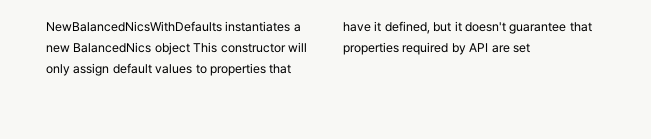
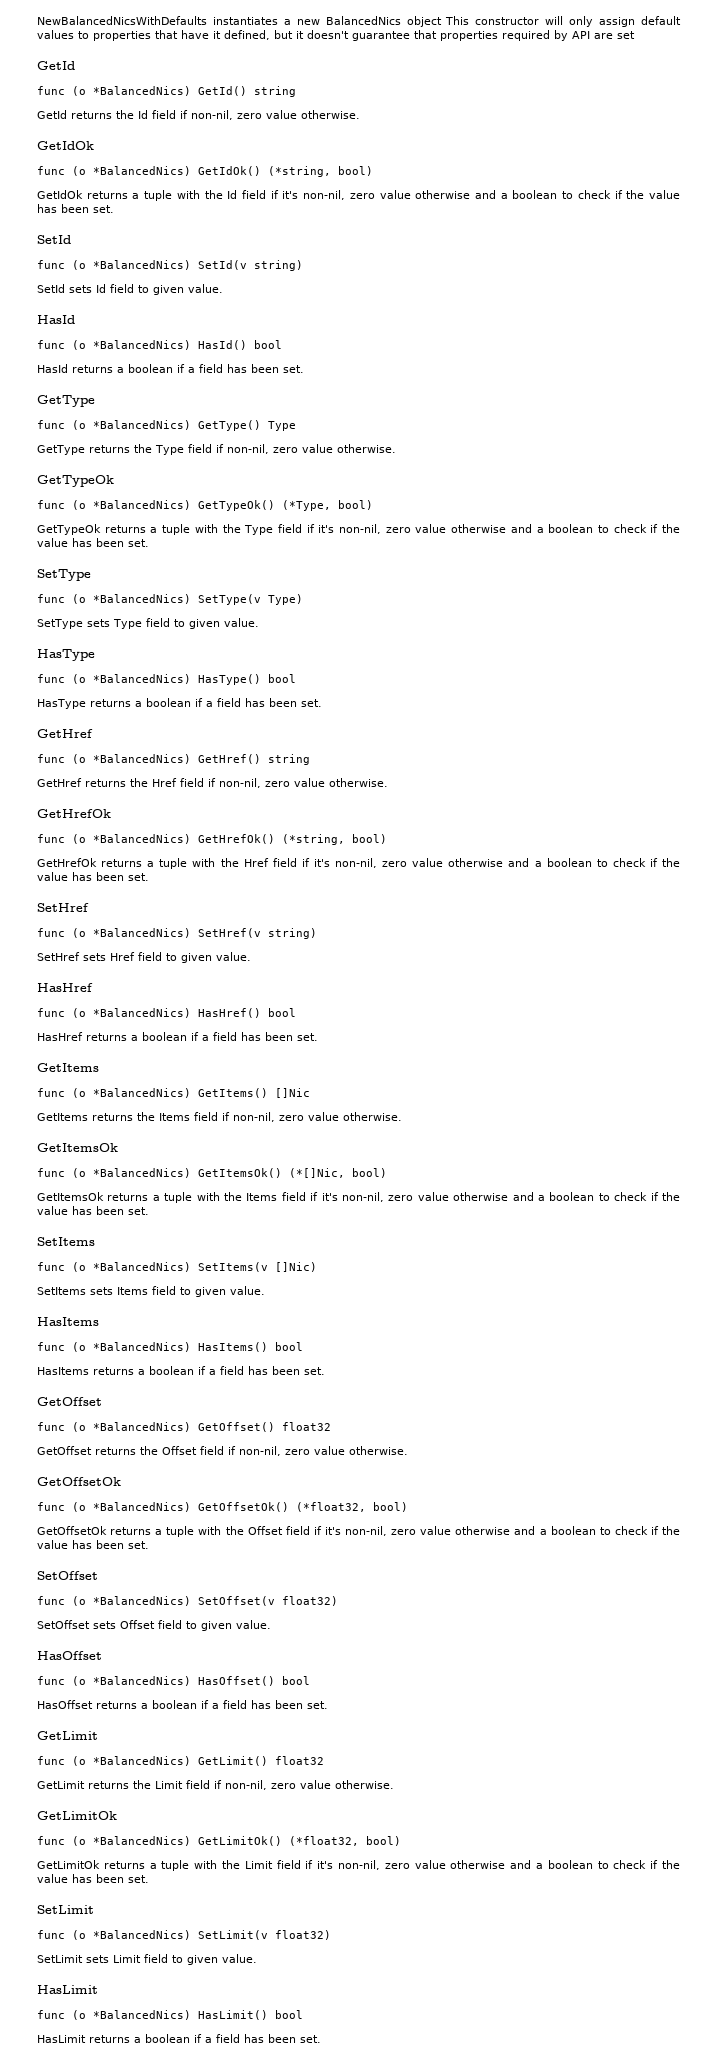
(530, 48) none -> [37,61,75,70] [37,86,296,97] [37,110,360,120] [37,141,94,150] [37,166,373,177] [37,190,680,201] [37,204,114,213] [37,235,71,244] [37,260,303,271] [37,284,223,295] [37,315,75,324] [37,340,282,350] [37,364,304,373] [37,395,95,407] [37,420,296,431] [37,444,396,455] [37,475,114,487] [37,500,373,511] [37,524,681,535] [37,538,149,547] [37,569,91,581] [37,594,303,605] [37,618,259,629] [37,649,95,661] [37,674,296,685] [37,698,322,709] [37,729,93,738] [37,754,310,765] [37,778,388,788] [37,809,111,818] [37,834,387,845] [37,858,681,869] [37,872,149,881] [37,903,89,912] [37,928,317,939] [37,952,251,963] [37,983,93,992] [37,1008,296,1018] [37,1032,318,1041] [37,1063,99,1072] [37,1088,310,1098] [37,1112,402,1122] [37,1143,118,1152] [37,1168,387,1178] [37,1192,680,1203] [37,1206,149,1215] [37,1237,95,1246] [37,1262,317,1272] [37,1286,265,1297] [37,1317,99,1326] [37,1342,303,1352] [37,1366,325,1375] [37,1397,102,1406] [37,1422,331,1432] [37,1446,408,1456] [37,1477,121,1486] [37,1502,408,1512] [37,1526,681,1537] [37,1540,149,1549] [37,1571,98,1580] [37,1596,338,1606] [37,1620,271,1631] [37,1651,102,1660] [37,1676,310,1686] [37,1700,328,1709] [37,1731,98,1740] [37,1756,324,1766] [37,1780,394,1790] [37,1811,117,1820] [37,1836,401,1846] [37,1860,680,1871] [37,1874,149,1883] [37,1905,94,1914] [37,1930,331,1940] [37,1954,257,1965] [37,1985,98,1994] [37,2010,303,2020] [37,2034,321,2043] // GetId // func (o *BalancedNics) GetId() string // GetId returns the Id field if non-nil, zero value otherwise. // GetIdOk // func (o *BalancedNics) GetIdOk() (*string, bool) // GetIdOk returns a tuple with the Id field if it's non-nil, zero value otherwise and a boolean to check if the value has been set. // SetId // func (o *BalancedNics) SetId(v string) // SetId sets Id field to given value. // HasId // func (o *BalancedNics) HasId() bool // HasId returns a boolean if a field has been set. // GetType // func (o *BalancedNics) GetType() Type // GetType returns the Type field if non-nil, zero value otherwise. // GetTypeOk // func (o *BalancedNics) GetTypeOk() (*Type, bool) // GetTypeOk returns a tuple with the Type field if it's non-nil, zero value otherwise and a boolean to check if the value has been set. // SetType // func (o *BalancedNics) SetType(v Type) // SetType sets Type field to given value. // HasType // func (o *BalancedNics) HasType() bool // HasType returns a boolean if a field has been set. // GetHref // func (o *BalancedNics) GetHref() string // GetHref returns the Href field if non-nil, zero value otherwise. // GetHrefOk // func (o *BalancedNics) GetHrefOk() (*string, bool) // GetHrefOk returns a tuple with the Href field if it's non-nil, zero value otherwise and a boolean to check if the value has been set. // SetHref // func (o *BalancedNics) SetHref(v string) // SetHref sets Href field to given value. // HasHref // func (o *BalancedNics) HasHref() bool // HasHref returns a boolean if a field has been set. // GetItems // func (o *BalancedNics) GetItems() []Nic // GetItems returns the Items field if non-nil, zero value otherwise. // GetItemsOk // func (o *BalancedNics) GetItemsOk() (*[]Nic, bool) // GetItemsOk returns a tuple with the Items field if it's non-nil, zero value otherwise and a boolean to check if the value has been set. // SetItems // func (o *BalancedNics) SetItems(v []Nic) // SetItems sets Items field to given value. // HasItems // func (o *BalancedNics) HasItems() bool // HasItems returns a boolean if a field has been set. // GetOffset // func (o *BalancedNics) GetOffset() float32 // GetOffset returns the Offset field if non-nil, zero value otherwise. // GetOffsetOk // func (o *BalancedNics) GetOffsetOk() (*float32, bool) // GetOffsetOk returns a tuple with the Offset field if it's non-nil, zero value otherwise and a boolean to check if the value has been set. // SetOffset // func (o *BalancedNics) SetOffset(v float32) // SetOffset sets Offset field to given value. // HasOffset // func (o *BalancedNics) HasOffset() bool // HasOffset returns a boolean if a field has been set. // GetLimit // func (o *BalancedNics) GetLimit() float32 // GetLimit returns the Limit field if non-nil, zero value otherwise. // GetLimitOk // func (o *BalancedNics) GetLimitOk() (*float32, bool) // GetLimitOk returns a tuple with the Limit field if it's non-nil, zero value otherwise and a boolean to check if the value has been set. // SetLimit // func (o *BalancedNics) SetLimit(v float32) // SetLimit sets Limit field to given value. // HasLimit // func (o *BalancedNics) HasLimit() bool // HasLimit returns a boolean if a field has been set.

